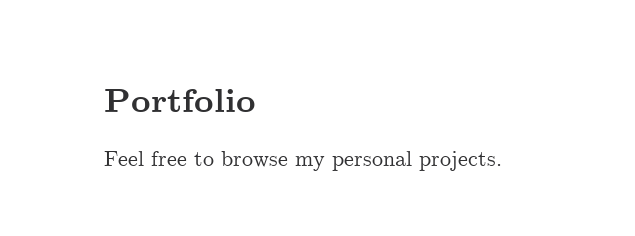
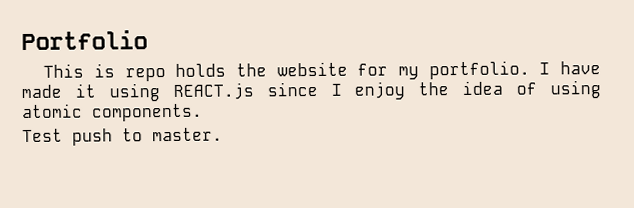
[104,151,502,171] Feel free to browse my personal projects. -> [43,60,602,82] [21,80,601,102] [21,103,203,122] [22,127,223,146] This is repo holds the website for my portfolio. I have made it using REACT.js since I enjoy the idea of using atomic components. // Test push to master.

